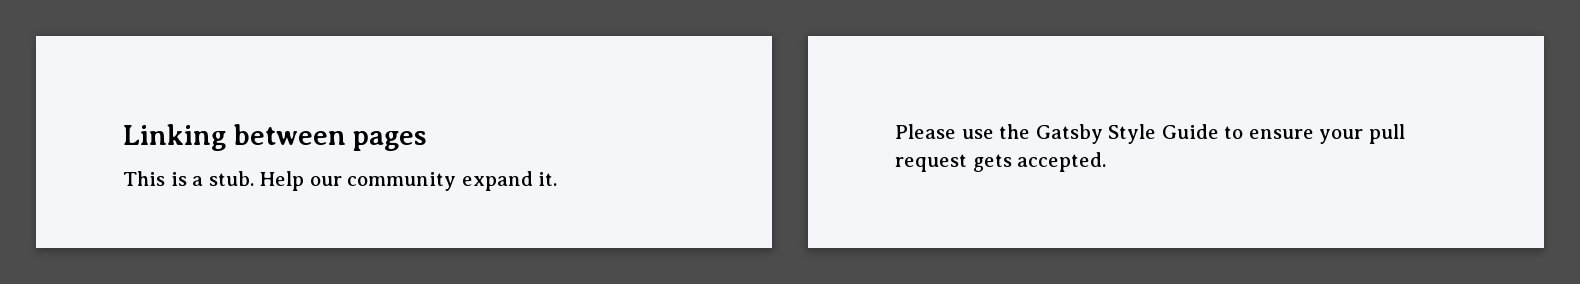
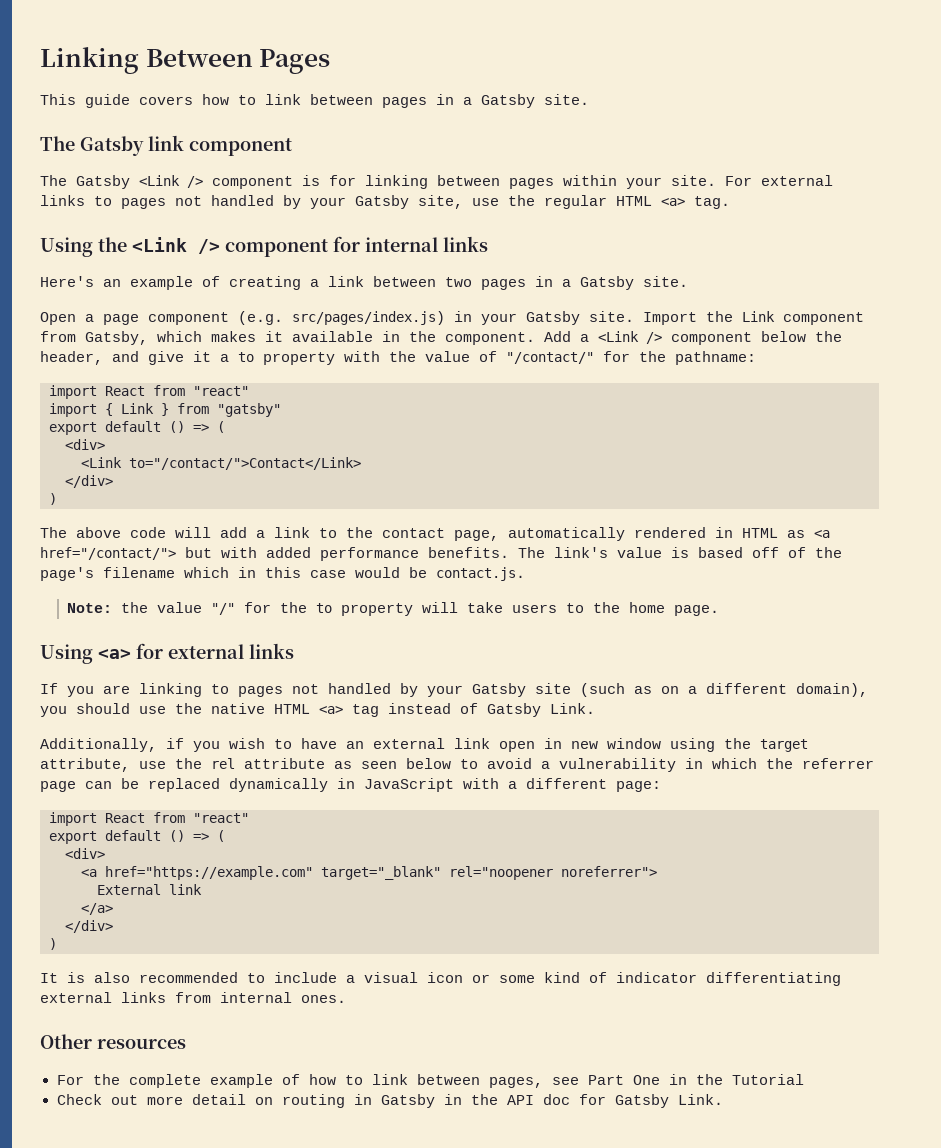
[233,124,428,151] [123,171,558,191] [895,124,1405,144] [895,152,1107,172] between pages // This is a stub. Help our community expand it. // Please use the Gatsby Style Guide to ensure your pull request gets accepted. -> [145,49,331,74] [40,94,589,108] [40,135,292,156] [40,175,833,189] [40,195,730,209] [40,236,488,257] [40,276,688,290] [40,311,864,325] [40,331,842,345] [40,351,756,365] [49,385,249,399] [49,403,281,417] [49,421,225,435] [65,439,105,450] [81,457,361,470] [65,475,113,488] [49,493,57,505] [40,527,830,541] [40,547,842,561] [40,567,525,581] [67,602,720,616] [40,643,294,664] [40,683,868,697] [40,703,595,717] [40,738,808,752] [40,758,874,772] [40,778,661,792] [49,812,249,826] [49,830,225,844] [65,848,105,859] [81,866,657,880] [97,884,202,895] [81,903,113,915] [65,920,113,933] [49,938,57,950] [40,972,841,986] [40,992,346,1003] [40,1034,186,1049] [56,1074,804,1088] [56,1094,723,1108] Between Pages // This guide covers how to link between pages in a Gatsby site. // The Gatsby link component // The Gatsby <Link /> component is for linking between pages within your site. For external links to pages not handled by your Gatsby site, use the regular HTML <a> tag. // Using the <Link /> component for internal links // Here's an example of creating a link between two pages in a Gatsby site. // Open a page component (e.g. src/pages/index.js) in your Gatsby site. Import the Link component from Gatsby, which makes it available in the component. Add a <Link /> component below the header, and give it a to property with the value of "/contact/" for the pathname: // import React from "react" // import { Link } from "gatsby" // export default () => ( // <div> // <Link to="/contact/">Contact</Link> // </div> // ) // The above code will add a link to the contact page, automatically rendered in HTML as <a href="/contact/"> but with added performance benefits. The link's value is based off of the page's filename which in this case would be contact.js. // Note: the value "/" for the to property will take users to the home page. // Using <a> for external links // If you are linking to pages not handled by your Gatsby site (such as on a different domain), you should use the native HTML <a> tag instead of Gatsby Link. // Additionally, if you wish to have an external link open in new window using the target attribute, use the rel attribute as seen below to avoid a vulnerability in which the referrer page can be replaced dynamically in JavaScript with a different page: // import React from "react" // export default () => ( // <div> // <a href="https://example.com" target="_blank" rel="noopener noreferrer"> // External link // </a> // </div> // ) // It is also recommended to include a visual icon or some kind of indicator differentiating external links from internal ones. // Other resources // For the complete example of how to link between pages, see Part One in the Tutorial // Check out more detail on routing in Gatsby in the API doc for Gatsby Link.

